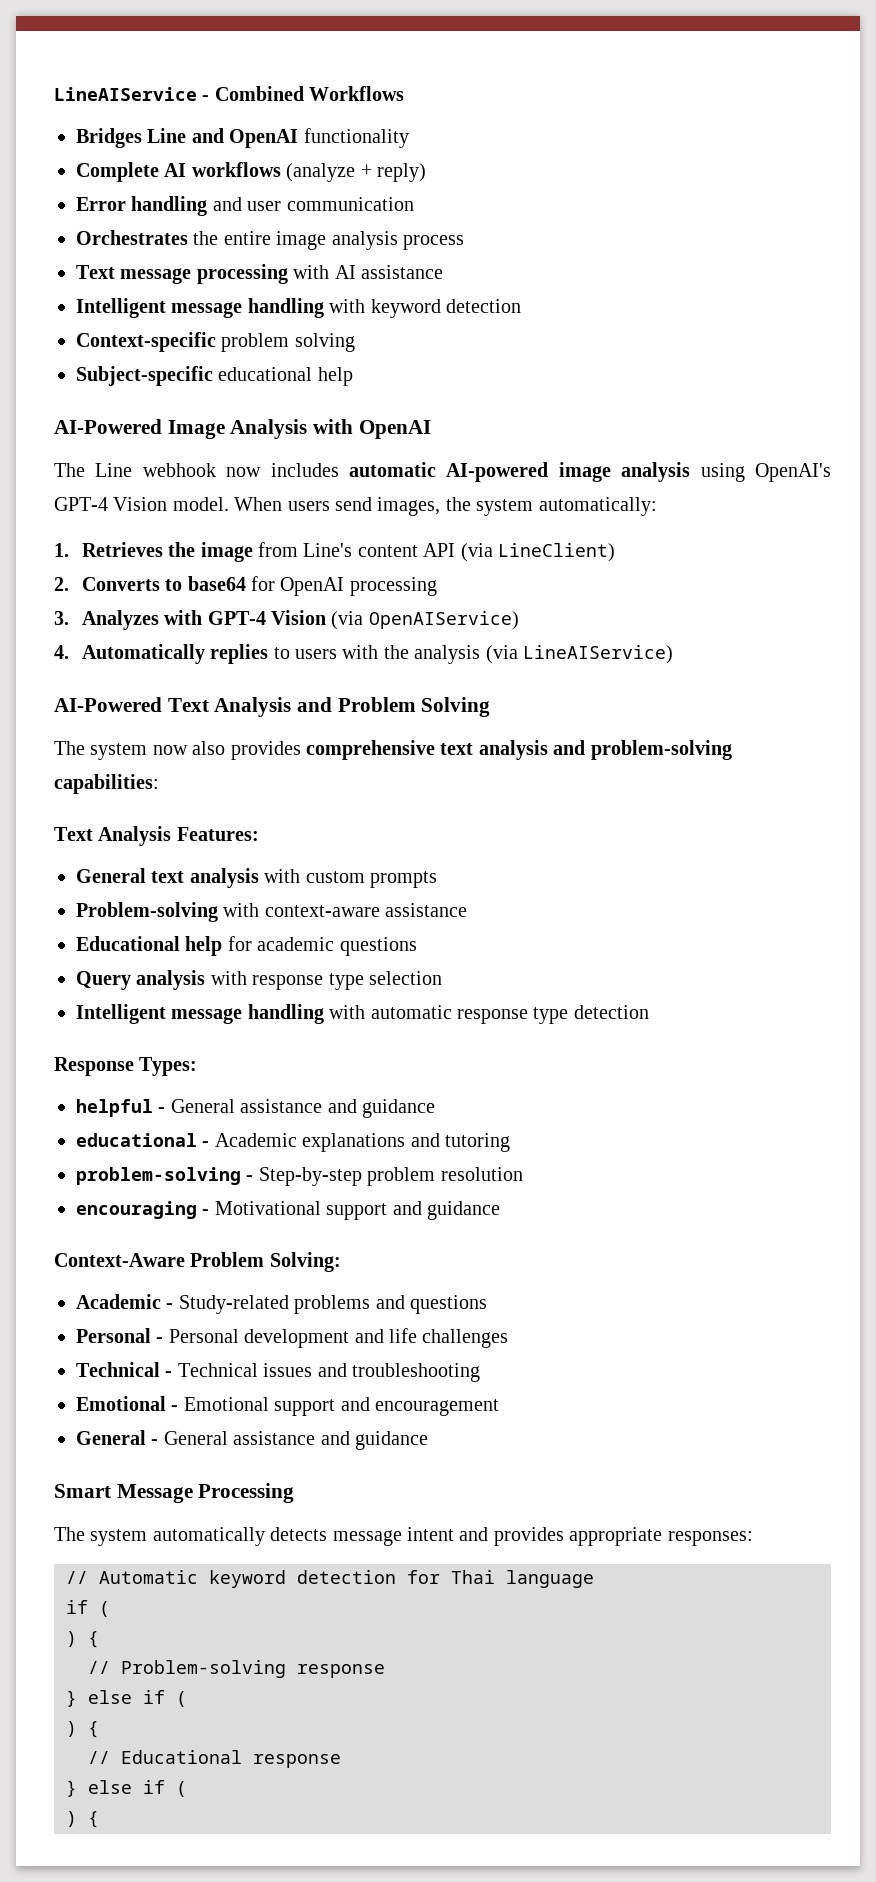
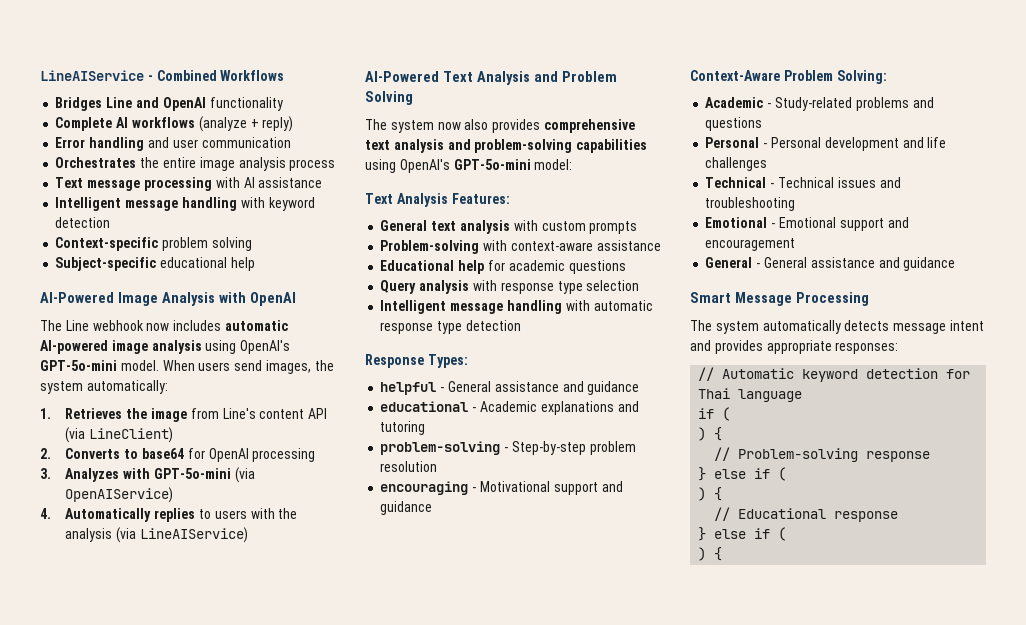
[54,497,168,511] GPT-4 Vision -> [40,360,117,371] GPT-5o-mini
[207,610,327,625] GPT-4 Vision -> [154,468,232,479] GPT-5o-mini
[54,774,159,794] capabilities: -> [576,139,648,153] [365,159,573,173] capabilities using OpenAI's GPT-5o-mini model:

